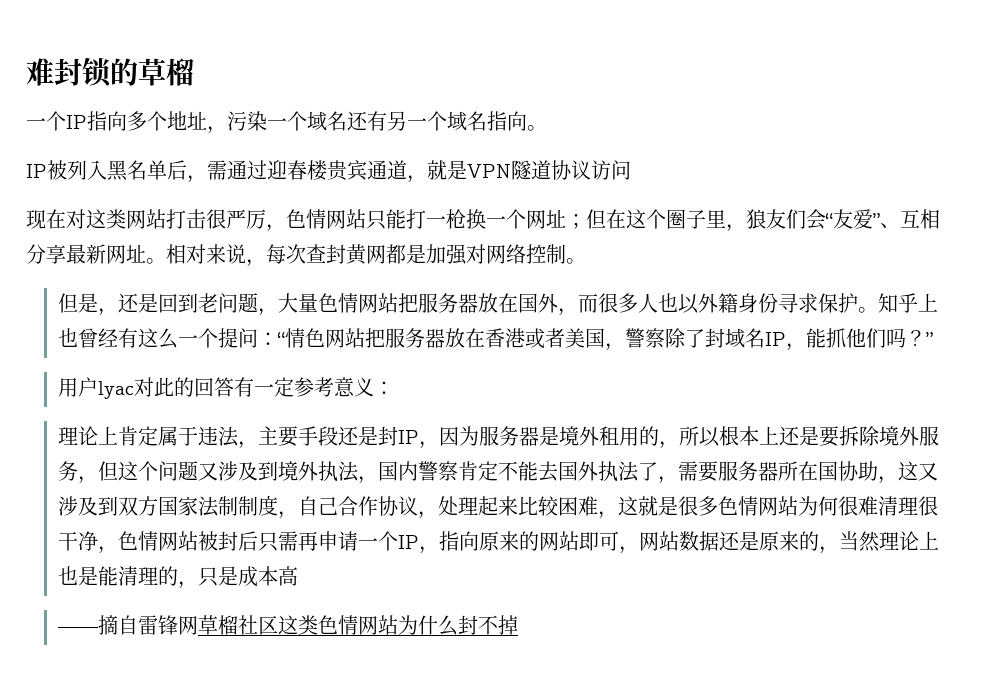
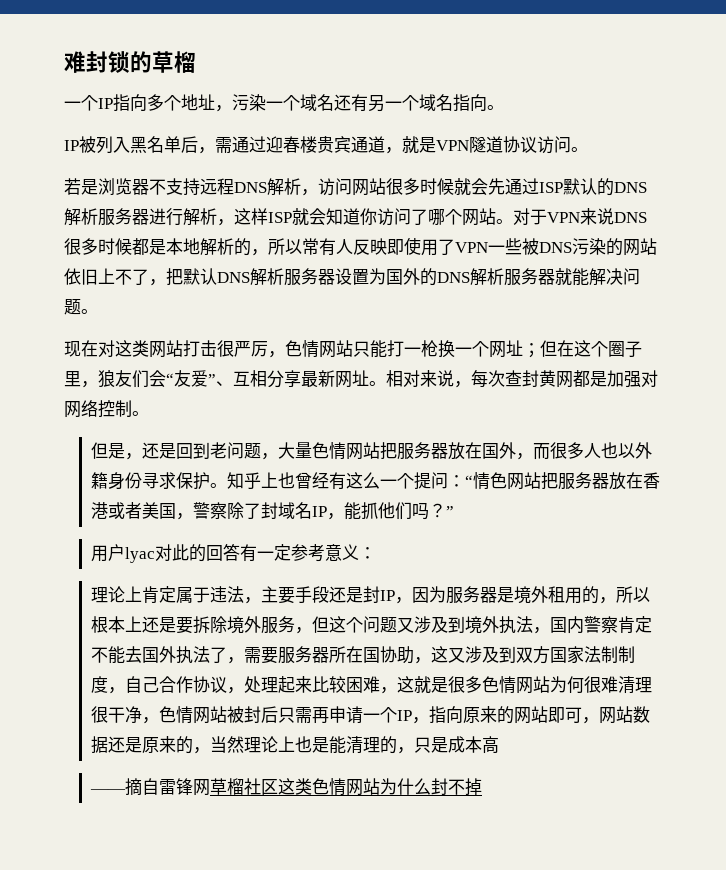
(631, 170) none -> [571,147,588,152] [64,178,647,196] [64,208,647,226] [64,237,657,256] [64,268,640,286] [64,299,98,315] 。 // 若是浏览器不支持远程DNS解析，访问网站很多时候就会先通过ISP默认的DNS解析服务器进行解析，这样ISP就会知道你访问了哪个网站。对于VPN来说DNS很多时候都是本地解析的，所以常有人反映即使用了VPN一些被DNS污染的网站依旧上不了，把默认DNS解析服务器设置为国外的DNS解析服务器就能解决问题。

